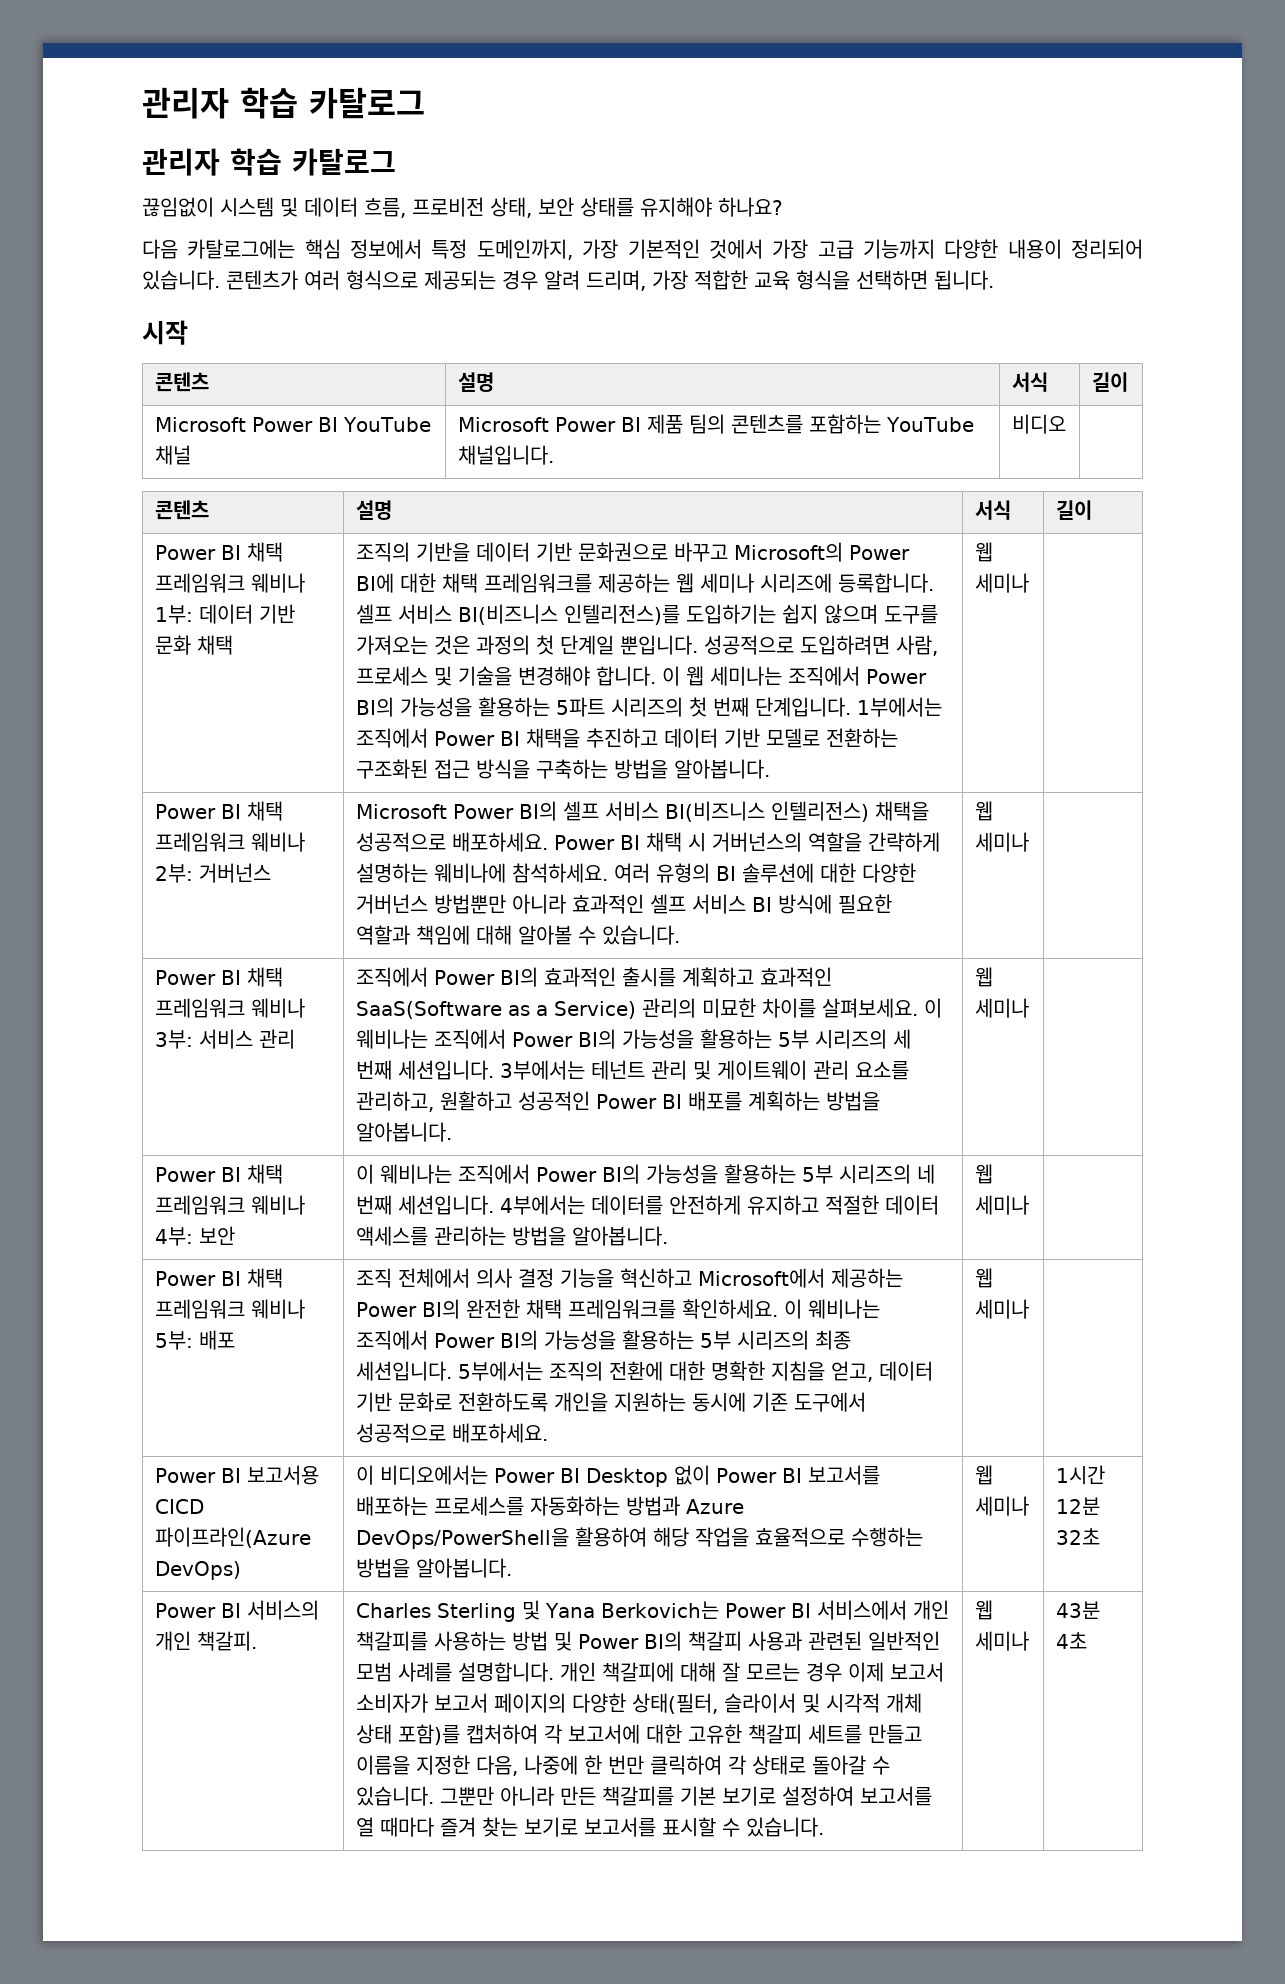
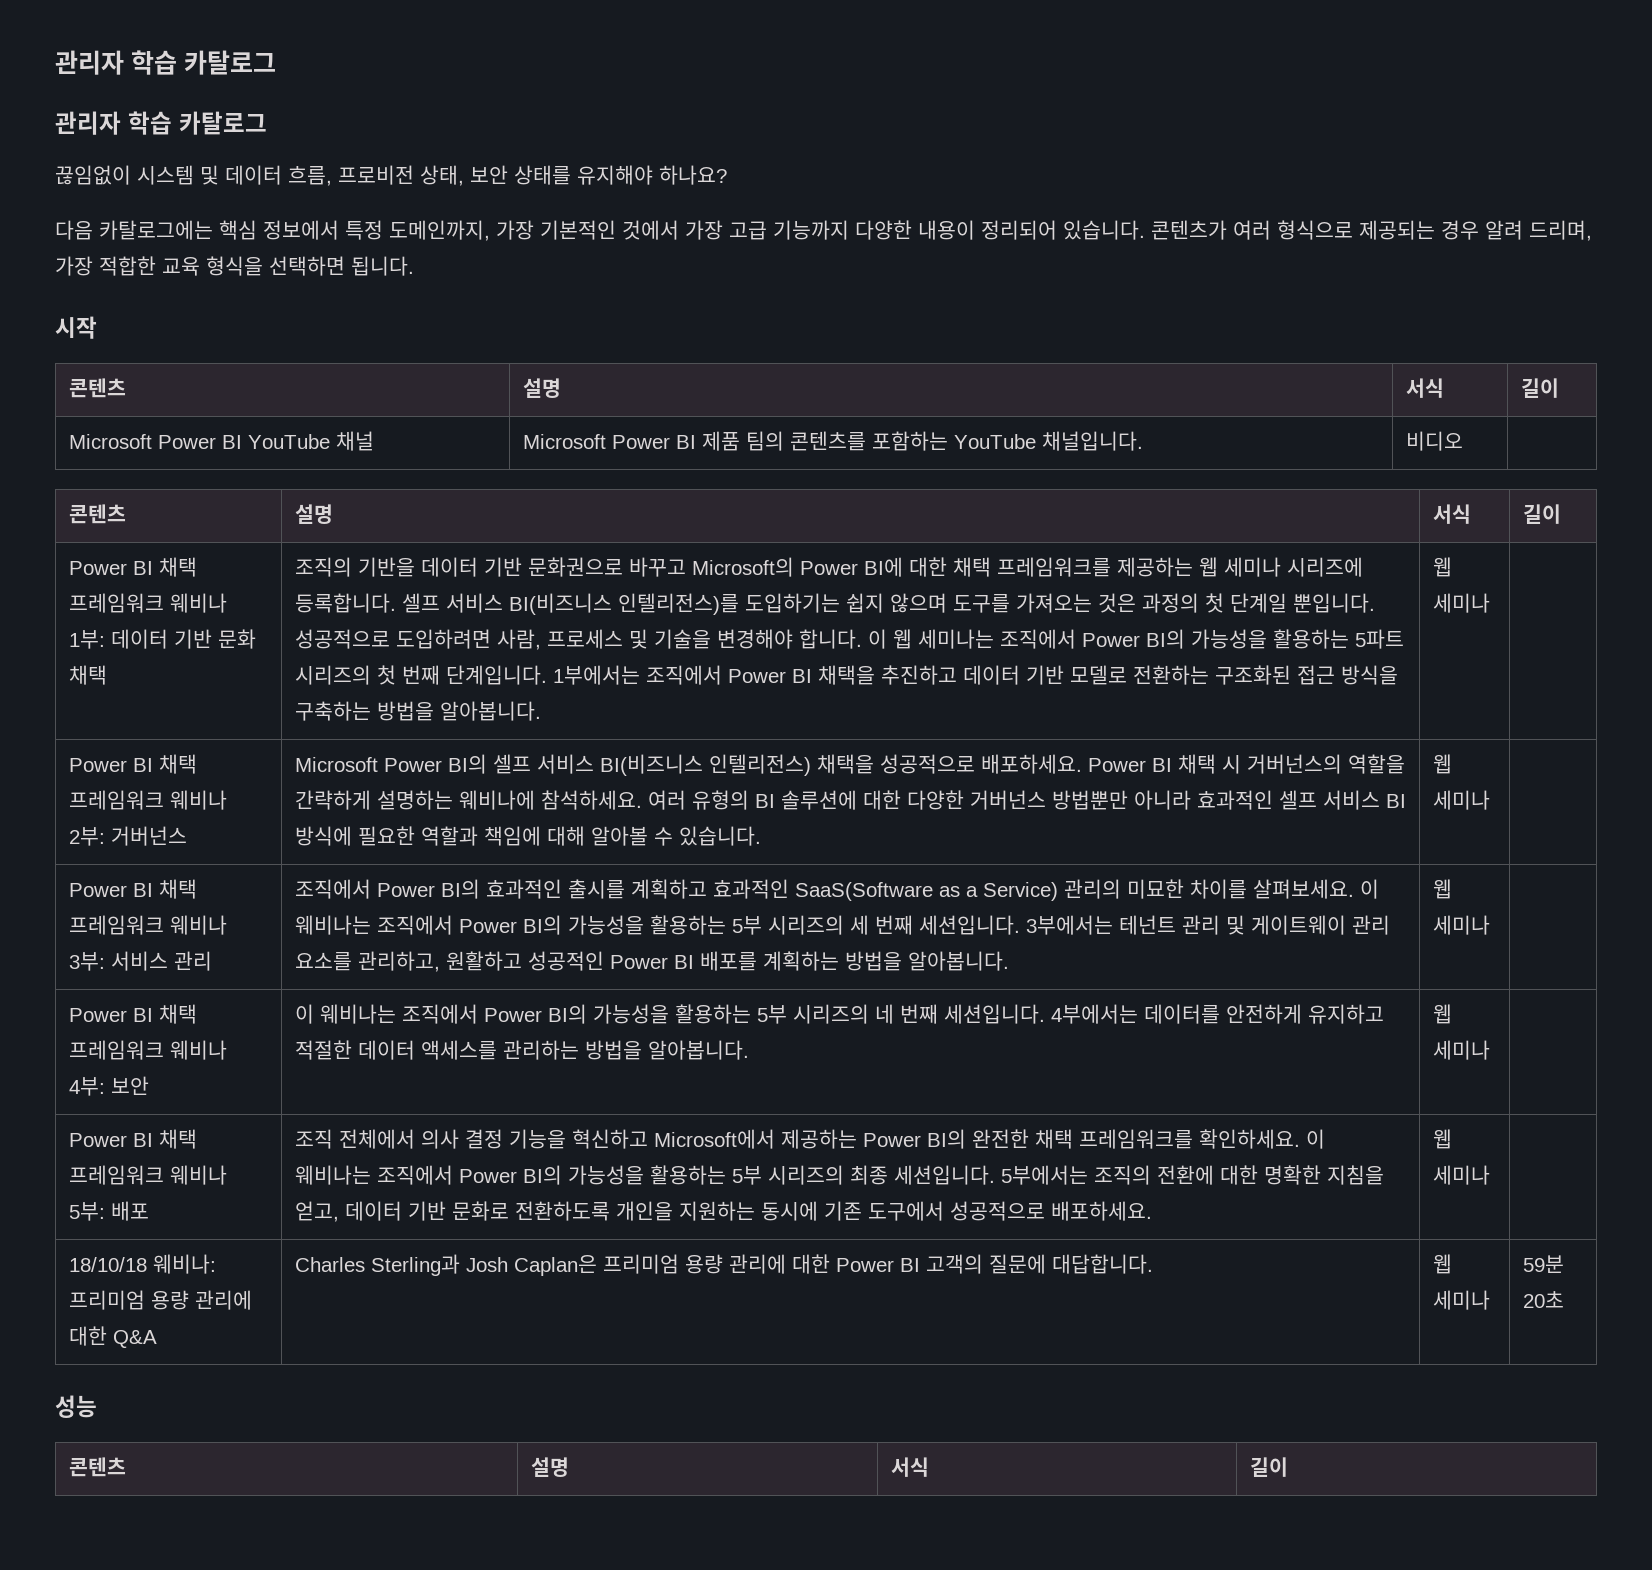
[154,1465,319,1485] [154,1499,204,1514] [154,1527,311,1548] [154,1561,241,1580] [355,1465,880,1487] [355,1496,744,1516] [355,1527,923,1549] [355,1558,512,1578] [974,1465,993,1485] [974,1496,1029,1516] [1055,1465,1105,1485] [1055,1497,1100,1515] [1055,1528,1100,1545] [154,1600,319,1620] [154,1631,257,1651] [355,1600,949,1622] [355,1631,940,1651] [355,1662,944,1682] [355,1693,922,1714] [355,1724,922,1745] [355,1755,890,1776] [355,1786,932,1806] [355,1817,824,1837] [974,1600,993,1620] [974,1631,1029,1651] [1055,1601,1100,1619] [1055,1632,1087,1649] Power BI 보고서용 CICD 파이프라인(Azure DevOps) | 이 비디오에서는 Power BI Desktop 없이 Power BI 보고서를 배포하는 프로세스를 자동화하는 방법과 Azure DevOps/PowerShell을 활용하여 해당 작업을 효율적으로 수행하는 방법을 알아봅니다. | 웹 세미나 | 1시간 12분 32초 // Power BI 서비스의 개인 책갈피. | Charles Sterling 및 Yana Berkovich는 Power BI 서비스에서 개인 책갈피를 사용하는 방법 및 Power BI의 책갈피 사용과 관련된 일반적인 모범 사례를 설명합니다. 개인 책갈피에 대해 잘 모르는 경우 이제 보고서 소비자가 보고서 페이지의 다양한 상태(필터, 슬라이서 및 시각적 개체 상태 포함)를 캡처하여 각 보고서에 대한 고유한 책갈피 세트를 만들고 이름을 지정한 다음, 나중에 한 번만 클릭하여 각 상태로 돌아갈 수 있습니다. 그뿐만 아니라 만든 책갈피를 기본 보기로 설정하여 보고서를 열 때마다 즐겨 찾는 보기로 보고서를 표시할 수 있습니다. | 웹 세미나 | 43분 4초 -> [68,1254,216,1274] [68,1290,252,1310] [68,1326,157,1348] [294,1254,1153,1276] [1432,1254,1452,1274] [1432,1290,1490,1310] [1522,1255,1564,1273] [1522,1291,1564,1308] [55,1395,97,1418] [68,1457,126,1477] [530,1457,569,1477] [890,1457,929,1477] [1249,1457,1288,1477] 18/10/18 웨비나: 프리미엄 용량 관리에 대한 Q&A | Charles Sterling과 Josh Caplan은 프리미엄 용량 관리에 대한 Power BI 고객의 질문에 대답합니다. | 웹 세미나 | 59분 20초 // 성능 // 콘텐츠 | 설명 | 서식 | 길이

